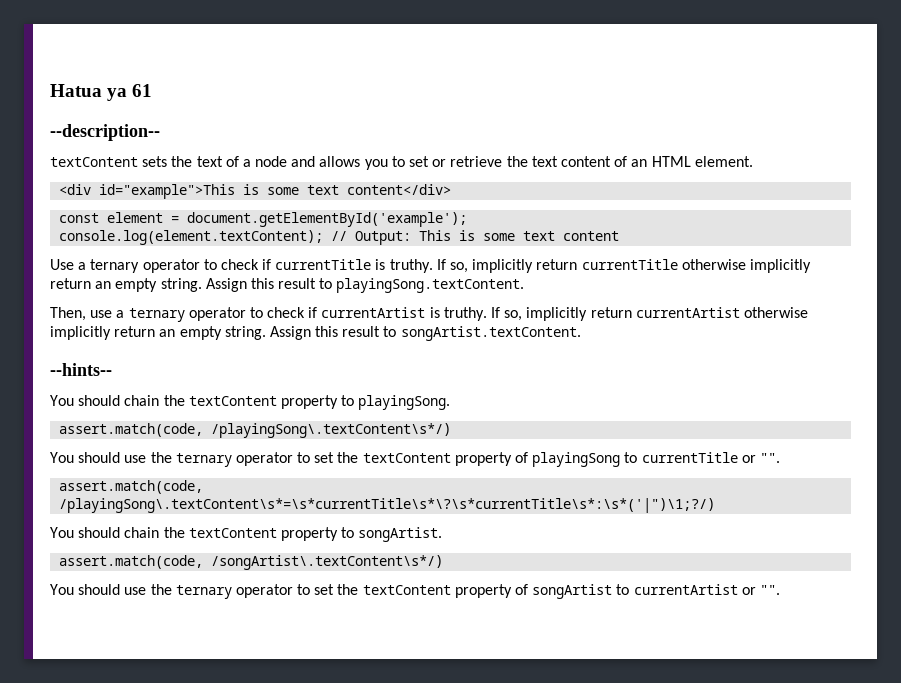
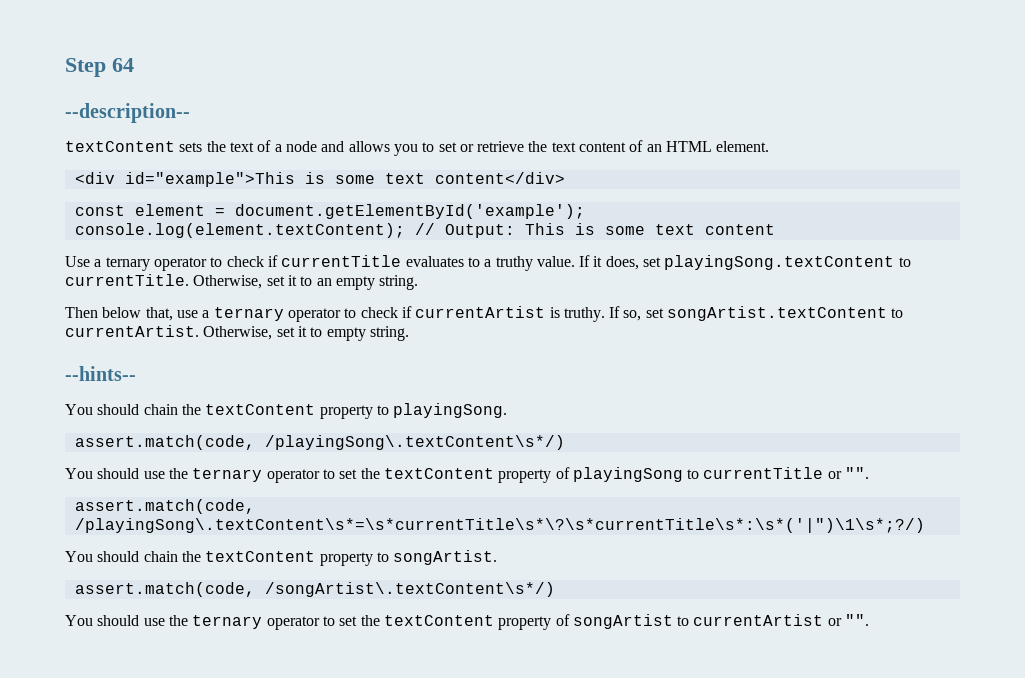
[50,84,153,101] Hatua ya 61 -> [65,58,134,77] Step 64
[375,259,811,273] [50,278,525,293] [50,307,86,321] is truthy. If so, implicitly return currentTitle otherwise implicitly return an empty string. Assign this result to playingSong.textContent. // Then, -> [405,255,911,271] [65,274,419,290] [65,307,173,321] evaluates to a truthy value. If it does, set playingSong.textContent to currentTitle. Otherwise, set it to an empty string. // Then below that,
[526,307,808,321] [50,326,581,341] implicitly return currentArtist otherwise implicitly return an empty string. Assign this result to songArtist.textContent. -> [645,306,904,321] [65,325,409,341] set songArtist.textContent to currentArtist. Otherwise, set it to empty string.
[59,498,716,513] /playingSong\.textContent\s*=\s*currentTitle\s*\?\s*currentTitle\s*:\s*('|")\1;?/) -> [74,518,925,533] /playingSong\.textContent\s*=\s*currentTitle\s*\?\s*currentTitle\s*:\s*('|")\1\s*;?/)

